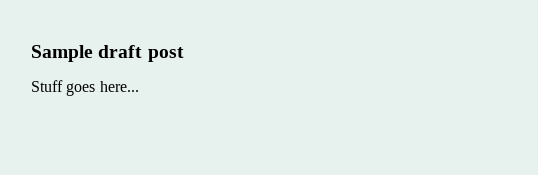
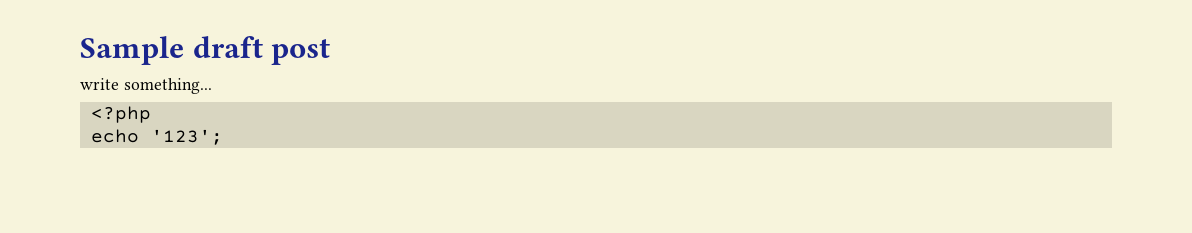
[31,80,139,96] Stuff goes here... -> [80,78,212,94] [90,106,151,123] [90,129,223,145] write something... // <?php // echo '123';

